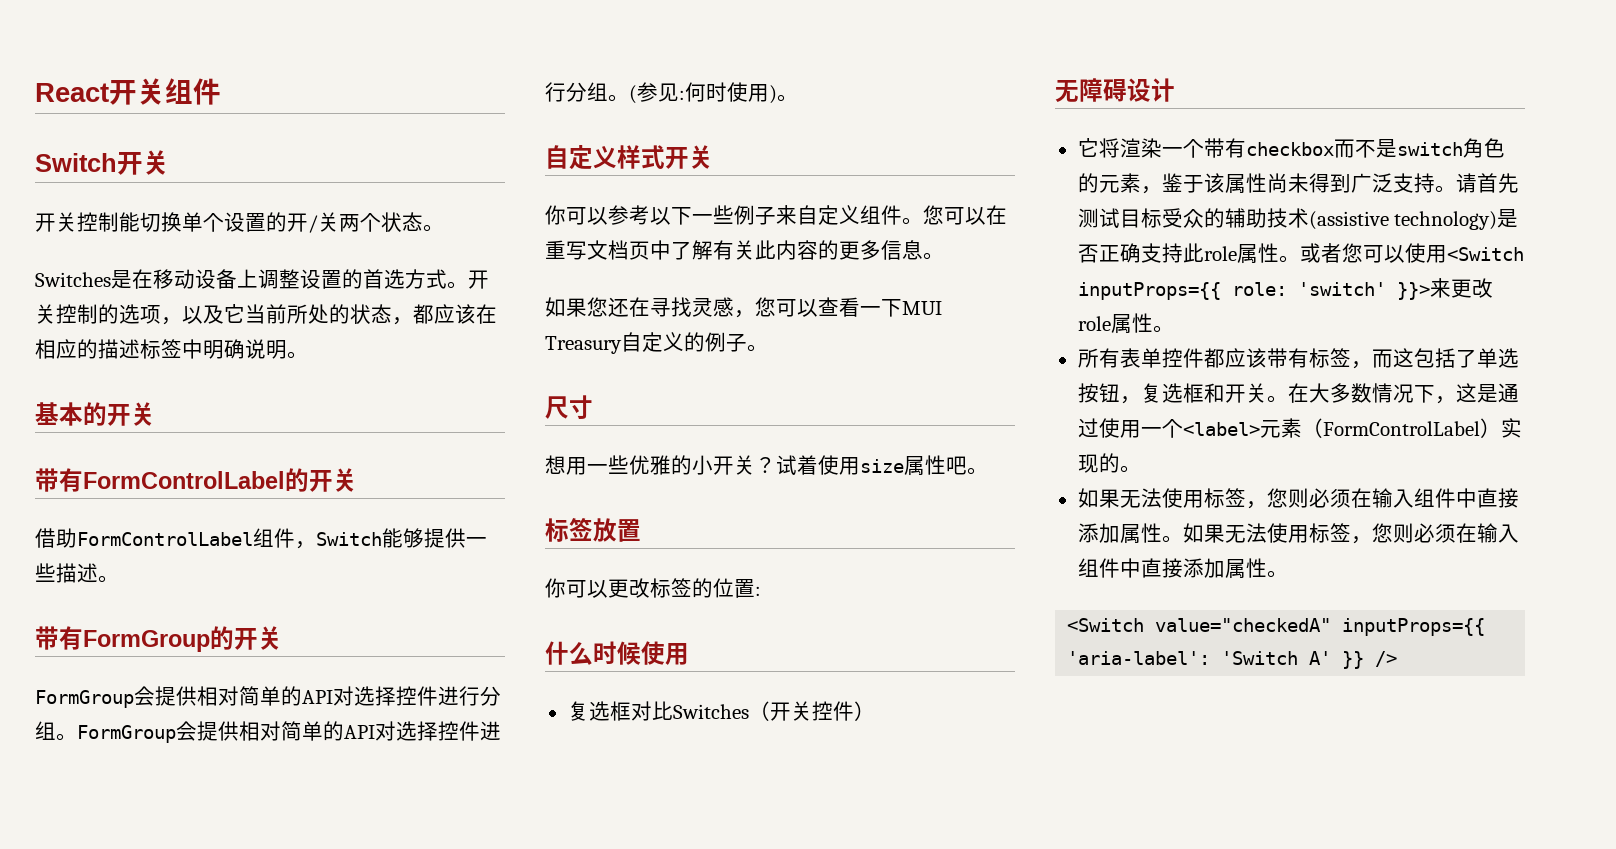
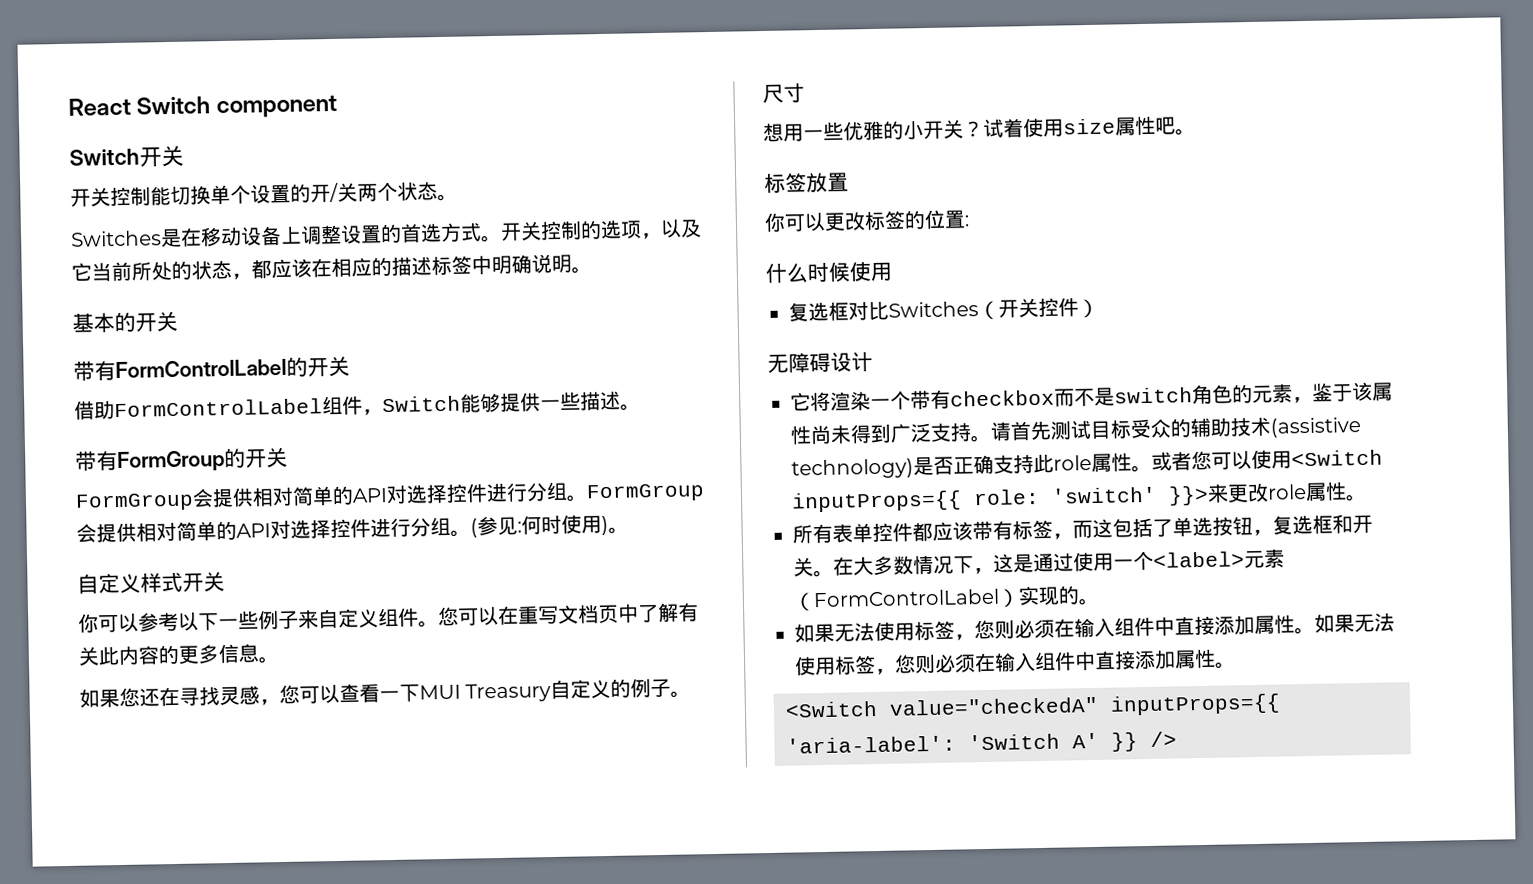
[109,78,221,105] 开关组件 -> [136,94,337,119] Switch component

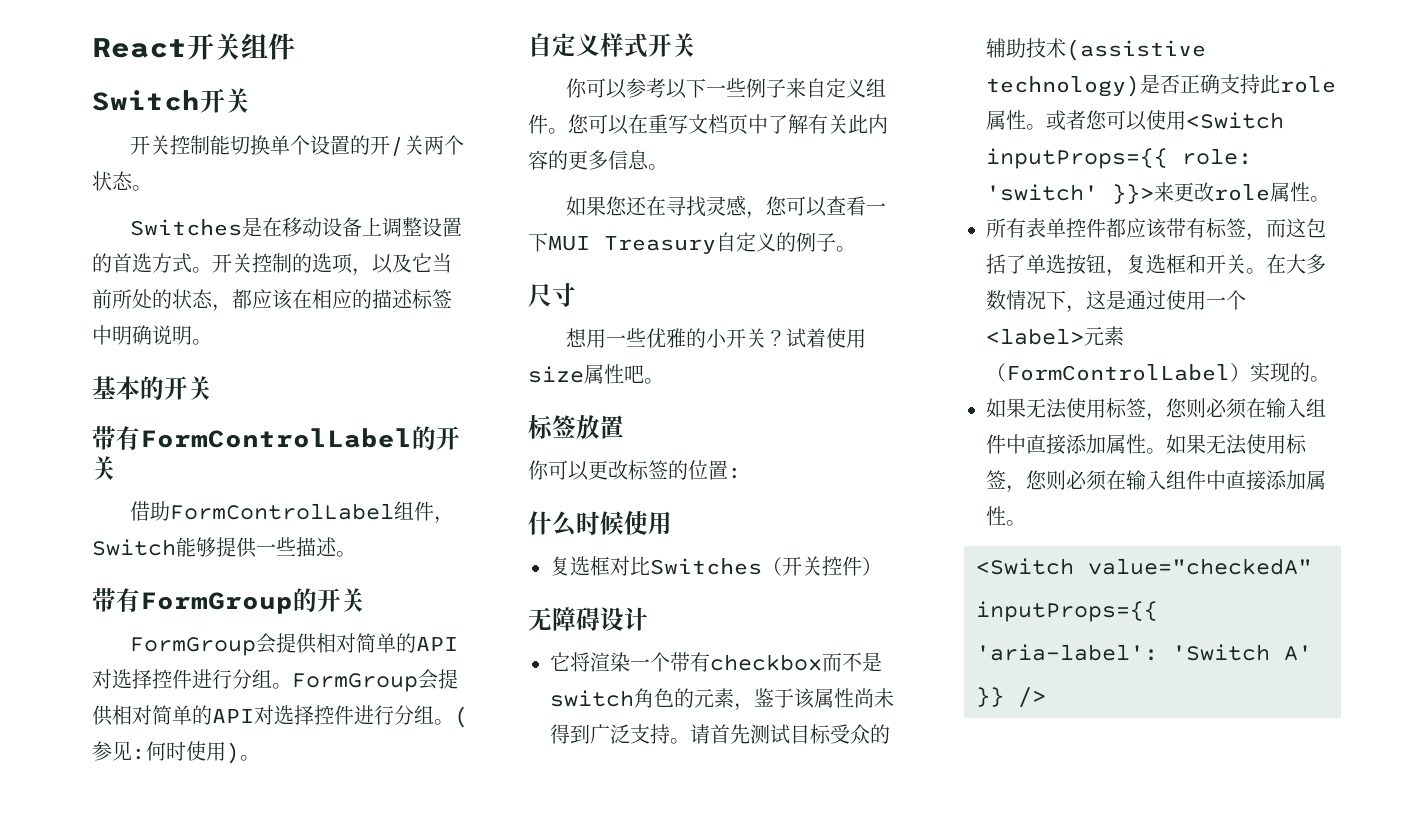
[136,94,337,119] Switch component -> [187,33,295,60] 开关组件

